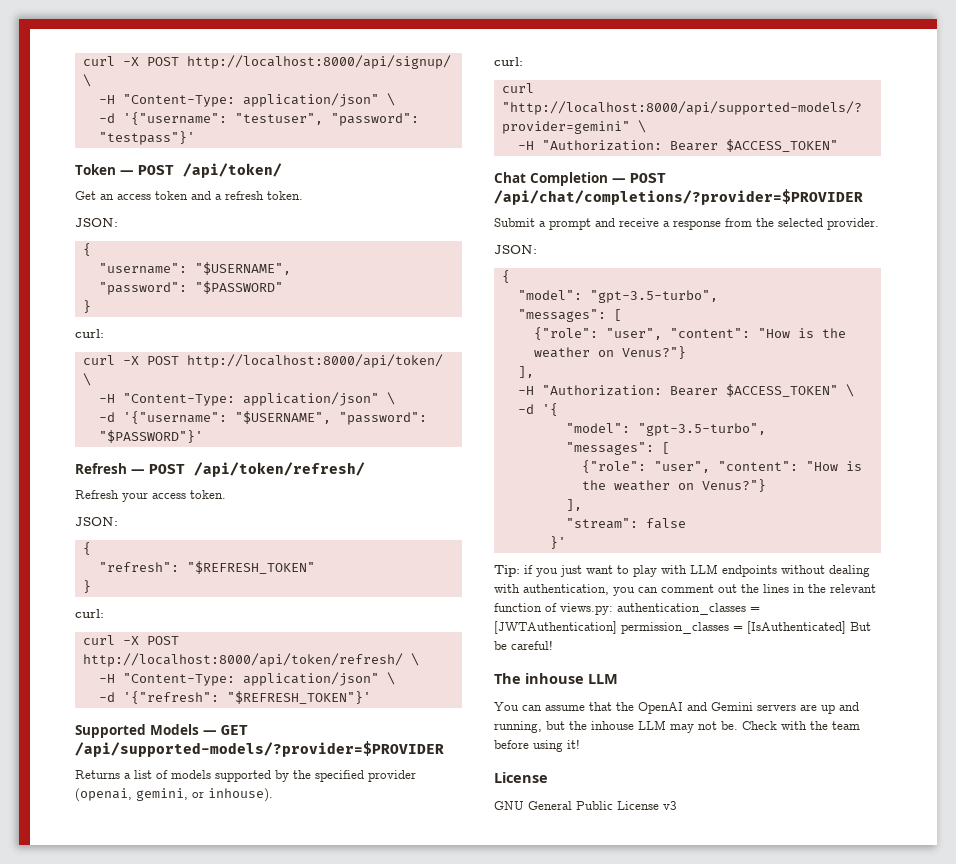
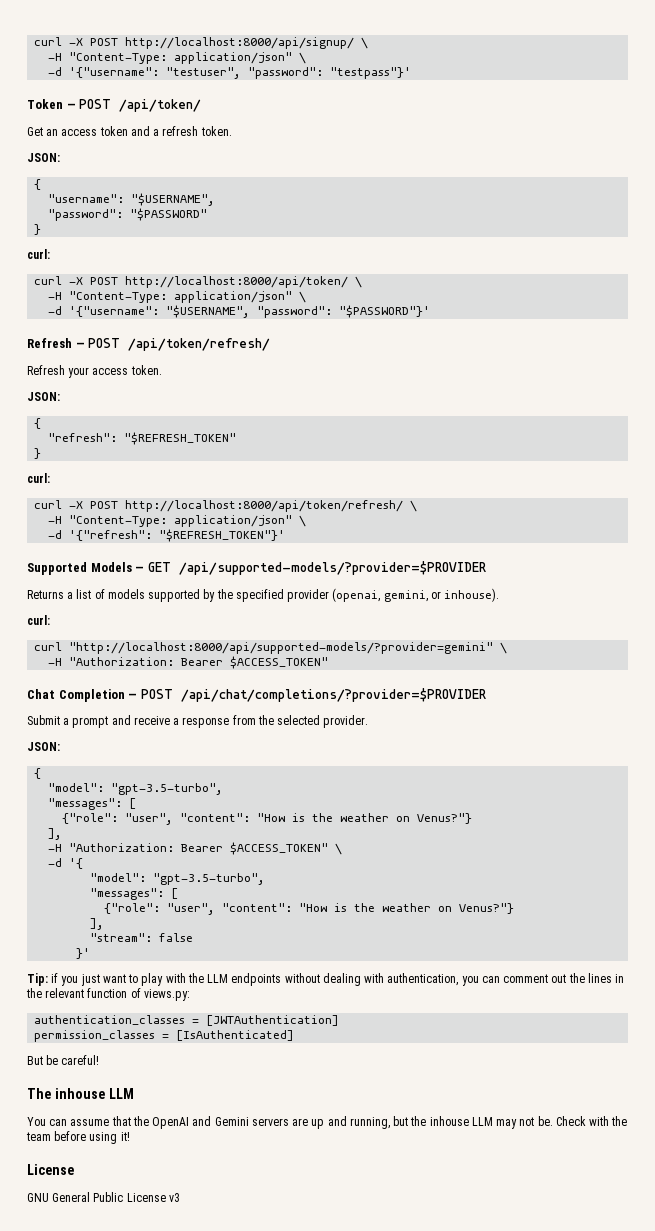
(687, 569) none -> [187,973,204,983] the
(613, 609) none -> (190, 995) //
(617, 627) none -> (340, 1020) //
(846, 627) none -> (295, 1035) //

